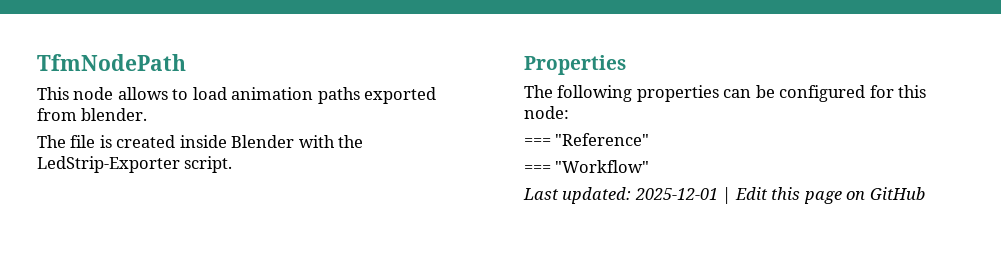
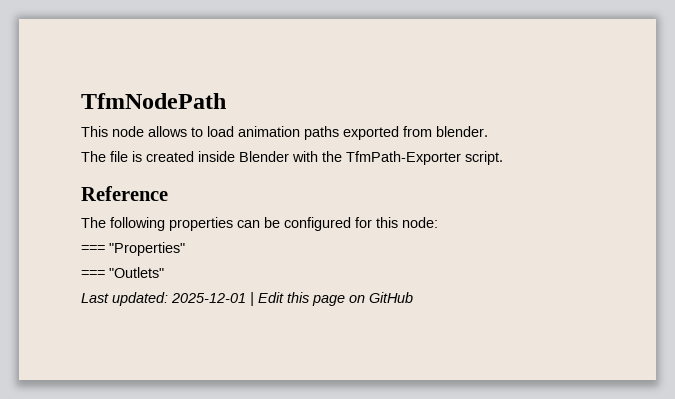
[37,156,180,173] LedStrip-Exporter -> [346,151,461,165] TfmPath-Exporter
[524,55,626,75] Properties -> [81,186,168,201] Reference
[555,133,650,146] [524,160,650,173] "Reference" // === "Workflow" -> [109,242,185,256] [81,267,164,278] "Properties" // === "Outlets"

